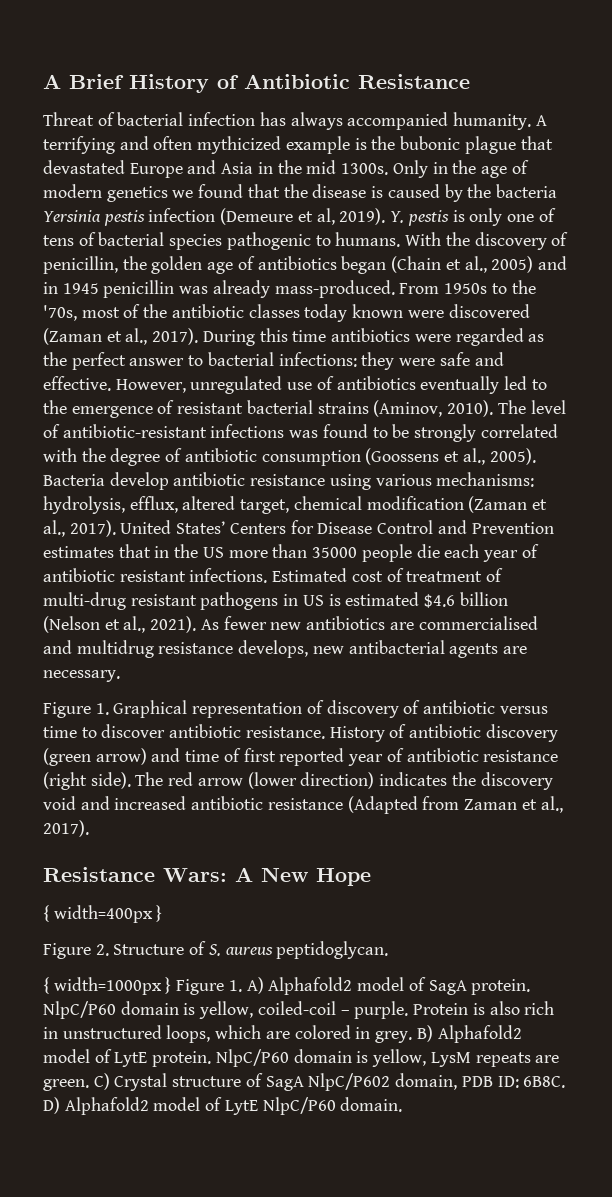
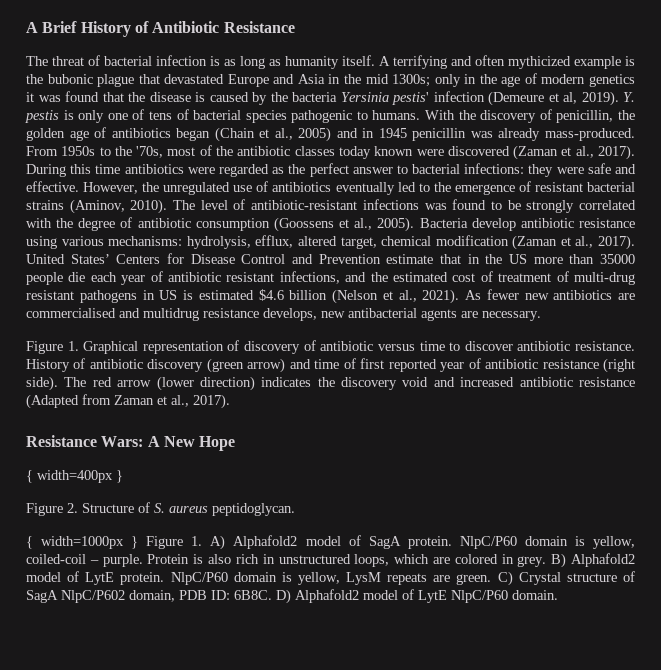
[43,112,94,126] Threat -> [26,56,84,66] The threat
[259,112,532,130] has always accompanied humanity. -> [210,55,375,69] is as long as humanity itself.
[341,160,428,178] 1300s. Only -> [392,74,461,87] 1300s; only
[172,190,194,198] we -> [26,92,61,102] it was
[103,210,145,226] pestis -> [392,92,429,105] pestis'
(186, 386) none -> [142,182,160,192] the
[43,546,114,558] estimates -> [386,254,434,264] estimate
[189,568,348,583] infections. Estimated -> [279,271,448,284] infections, and the estimated

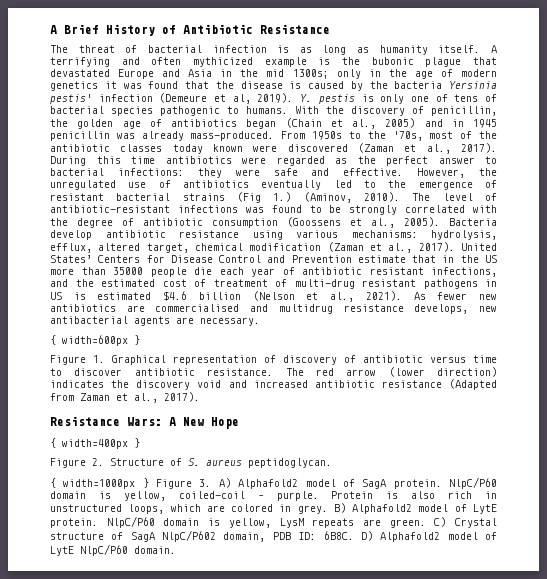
(64, 205) none -> [237,192,292,203] (Fig 1.)
(541, 316) none -> [50,335,140,346] // { width=600px }
[26,358,635,373] [26,376,58,391] History of antibiotic discovery (green arrow) and time of first reported year of antibiotic resistance (right side). -> (274, 372) none
[191,536,203,546] 1. -> [199,479,212,487] 3.

